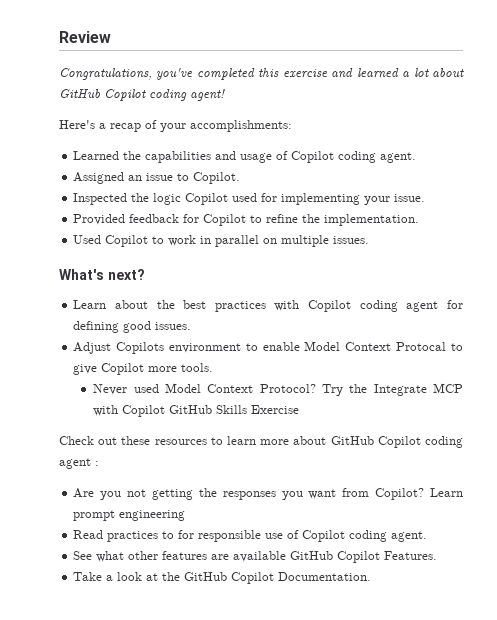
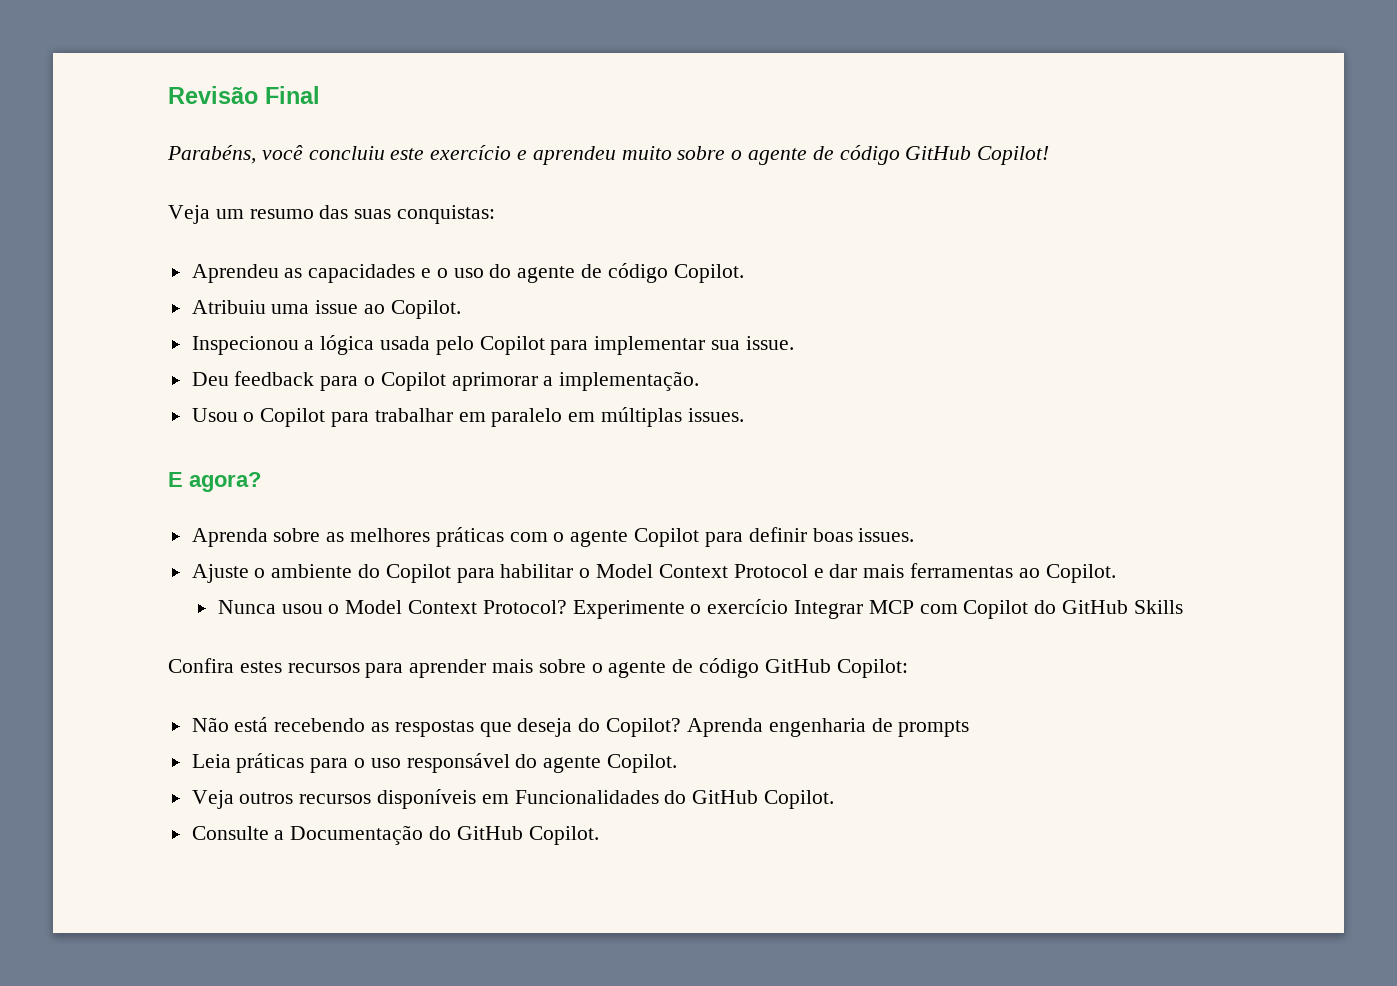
[59,31,111,43] [59,68,465,80] [59,89,225,101] [59,120,292,132] [73,151,417,163] [73,172,241,184] [73,193,426,205] [73,214,420,226] [73,235,370,247] [59,269,145,280] [73,300,463,312] [73,321,192,333] [73,341,463,354] [73,363,214,375] [93,383,463,396] [93,405,300,417] [59,436,463,448] [59,458,99,469] [73,488,463,500] [73,510,186,521] [73,530,428,542] [73,551,438,563] [73,572,372,584] Review // Congratulations, you've completed this exercise and learned a lot about GitHub Copilot coding agent! // Here's a recap of your accomplishments: // Learned the capabilities and usage of Copilot coding agent. // Assigned an issue to Copilot. // Inspected the logic Copilot used for implementing your issue. // Provided feedback for Copilot to refine the implementation. // Used Copilot to work in parallel on multiple issues. // What's next? // Learn about the best practices with Copilot coding agent for defining good issues. // Adjust Copilots environment to enable Model Context Protocal to give Copilot more tools. // Never used Model Context Protocol? Try the Integrate MCP with Copilot GitHub Skills Exercise // Check out these resources to learn more about GitHub Copilot coding agent : // Are you not getting the responses you want from Copilot? Learn prompt engineering // Read practices to for responsible use of Copilot coding agent. // See what other features are available GitHub Copilot Features. // Take a look at the GitHub Copilot Documentation. -> [168,86,320,104] [167,145,1050,165] [168,205,496,224] [191,263,744,283] [191,300,461,319] [191,335,794,355] [191,371,700,391] [191,407,744,427] [168,472,261,492] [191,527,915,547] [191,563,1116,583] [217,599,1183,619] [168,658,908,678] [191,717,970,737] [191,753,678,773] [191,789,835,809] [191,825,599,845] Revisão Final // Parabéns, você concluiu este exercício e aprendeu muito sobre o agente de código GitHub Copilot! // Veja um resumo das suas conquistas: // Aprendeu as capacidades e o uso do agente de código Copilot. // Atribuiu uma issue ao Copilot. // Inspecionou a lógica usada pelo Copilot para implementar sua issue. // Deu feedback para o Copilot aprimorar a implementação. // Usou o Copilot para trabalhar em paralelo em múltiplas issues. // E agora? // Aprenda sobre as melhores práticas com o agente Copilot para definir boas issues. // Ajuste o ambiente do Copilot para habilitar o Model Context Protocol e dar mais ferramentas ao Copilot. // Nunca usou o Model Context Protocol? Experimente o exercício Integrar MCP com Copilot do GitHub Skills // Confira estes recursos para aprender mais sobre o agente de código GitHub Copilot: // Não está recebendo as respostas que deseja do Copilot? Aprenda engenharia de prompts // Leia práticas para o uso responsável do agente Copilot. // Veja outros recursos disponíveis em Funcionalidades do GitHub Copilot. // Consulte a Documentação do GitHub Copilot.

